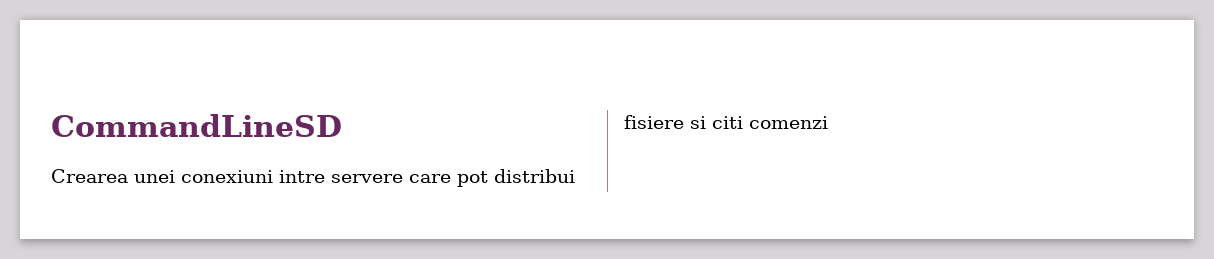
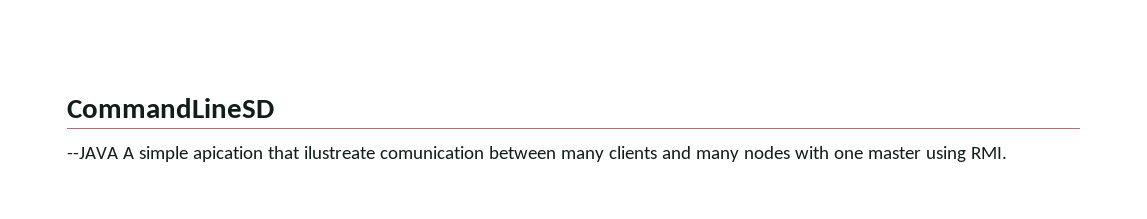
[51,169,575,187] [624,115,828,129] Crearea unei conexiuni intre servere care pot distribui fisiere si citi comenzi -> [67,146,1007,162] --JAVA A simple apication that ilustreate comunication between many clients and many nodes with one master using RMI.

